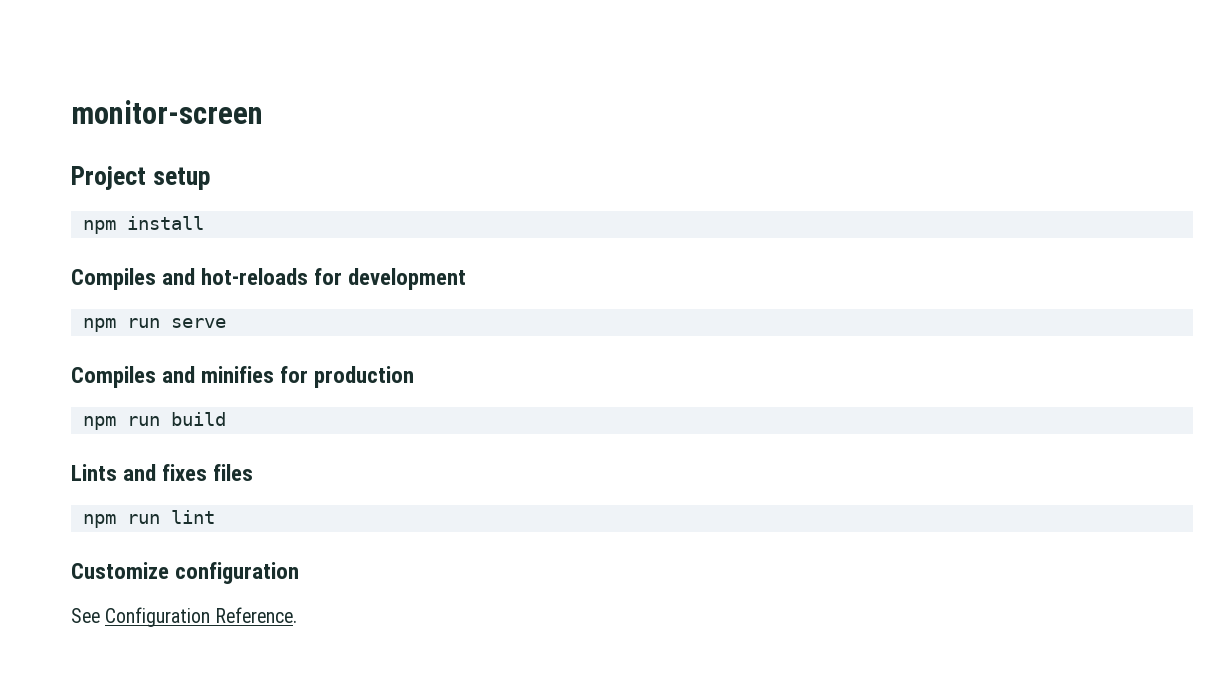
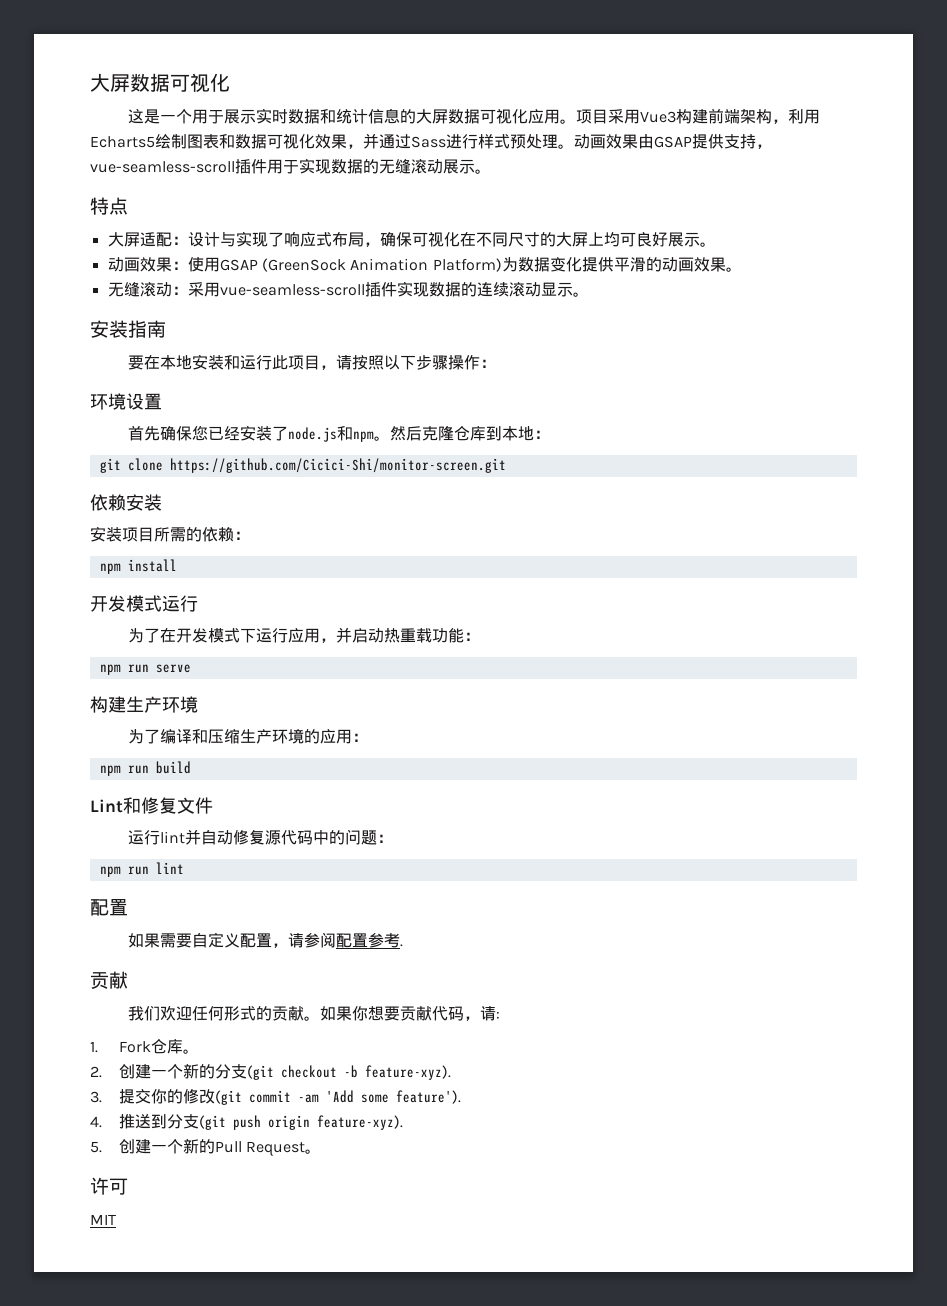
[71,100,263,124] [71,166,211,190] [82,216,204,234] [71,268,467,290] [82,318,226,332] [71,366,415,388] [82,412,226,430] [71,464,254,481] [82,510,215,528] [71,562,300,584] [71,607,297,627] monitor-screen // Project setup // npm install // Compiles and hot-reloads for development // npm run serve // Compiles and minifies for production // npm run build // Lints and fixes files // npm run lint // Customize configuration // See Configuration Reference. -> [90,73,230,93] [128,108,821,124] [90,133,772,149] [90,158,491,174] [90,197,128,215] [107,231,716,247] [107,257,742,272] [107,281,589,297] [90,320,166,338] [128,354,497,370] [90,393,162,410] [128,425,551,442] [99,458,506,473] [90,494,162,511] [90,526,250,542] [99,559,177,574] [90,595,198,612] [128,627,481,643] [99,664,191,675] [90,696,198,713] [128,728,369,744] [99,761,191,776] [90,797,213,814] [128,829,394,845] [99,862,184,877] [90,899,128,916] [128,932,404,948] [90,971,128,989] [128,1005,501,1021] [90,1039,199,1054] [90,1063,451,1080] [90,1088,461,1105] [90,1113,403,1130] [90,1138,322,1156] [90,1177,128,1195] [90,1214,116,1225] 大屏数据可视化 // 这是一个用于展示实时数据和统计信息的大屏数据可视化应用。项目采用Vue3构建前端架构，利用Echarts5绘制图表和数据可视化效果，并通过Sass进行样式预处理。动画效果由GSAP提供支持，vue-seamless-scroll插件用于实现数据的无缝滚动展示。 // 特点 // 大屏适配：设计与实现了响应式布局，确保可视化在不同尺寸的大屏上均可良好展示。 // 动画效果：使用GSAP (GreenSock Animation Platform)为数据变化提供平滑的动画效果。 // 无缝滚动：采用vue-seamless-scroll插件实现数据的连续滚动显示。 // 安装指南 // 要在本地安装和运行此项目，请按照以下步骤操作： // 环境设置 // 首先确保您已经安装了node.js和npm。然后克隆仓库到本地： // git clone https://github.com/Cicici-Shi/monitor-screen.git // 依赖安装 // 安装项目所需的依赖： // npm install // 开发模式运行 // 为了在开发模式下运行应用，并启动热重载功能： // npm run serve // 构建生产环境 // 为了编译和压缩生产环境的应用： // npm run build // Lint和修复文件 // 运行lint并自动修复源代码中的问题： // npm run lint // 配置 // 如果需要自定义配置，请参阅配置参考. // 贡献 // 我们欢迎任何形式的贡献。如果你想要贡献代码，请: // 1. Fork仓库。 // 2.创建一个新的分支(git checkout -b feature-xyz). // 3.提交你的修改(git commit -am 'Add some feature'). // 4.推送到分支(git push origin feature-xyz). // 5.创建一个新的Pull Request。 // 许可 // MIT

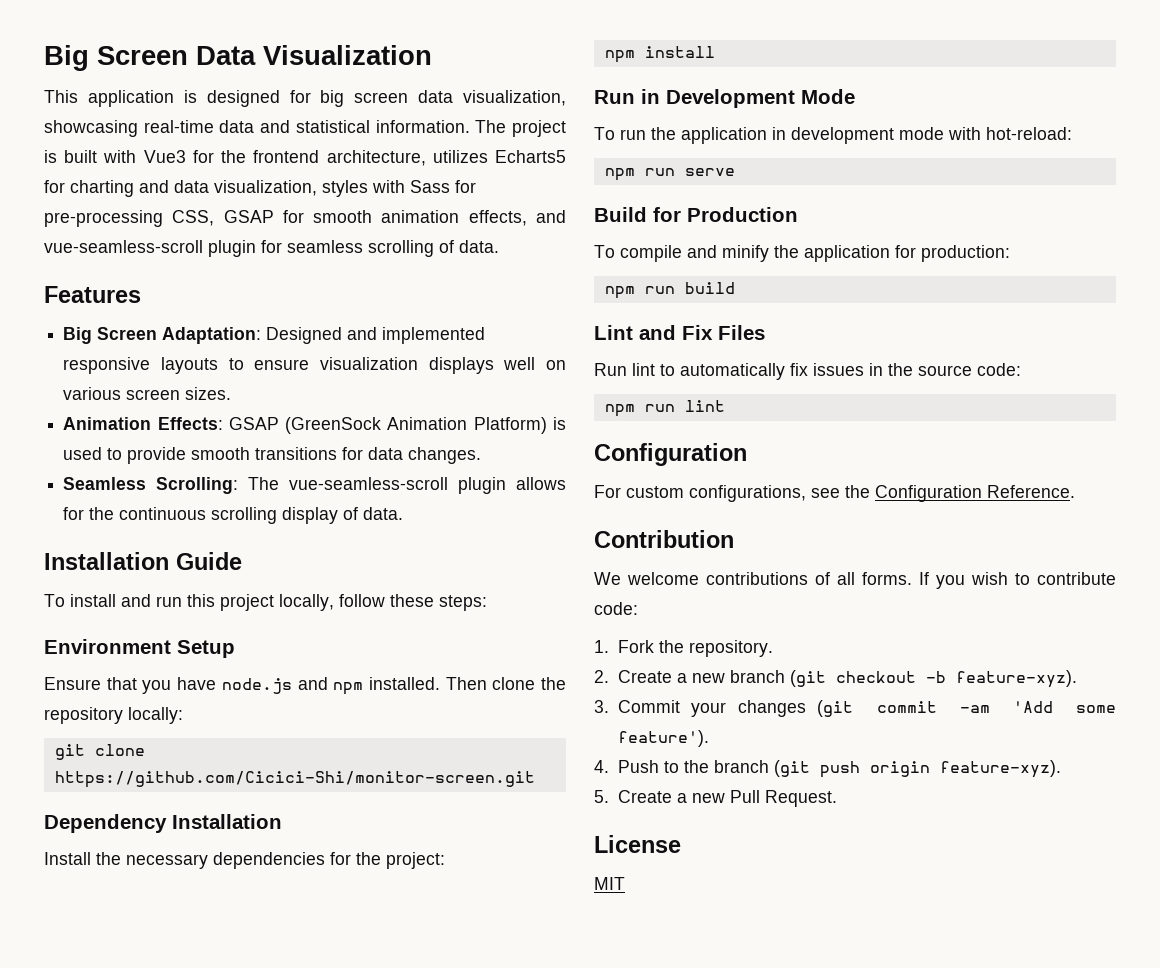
[90,73,230,93] [128,108,821,124] [90,133,772,149] [90,158,491,174] [90,197,128,215] [107,231,716,247] [107,257,742,272] [107,281,589,297] [90,320,166,338] [128,354,497,370] [90,393,162,410] [128,425,551,442] [99,458,506,473] [90,494,162,511] [90,526,250,542] [99,559,177,574] [90,595,198,612] [128,627,481,643] [99,664,191,675] [90,696,198,713] [128,728,369,744] [99,761,191,776] [90,797,213,814] [128,829,394,845] [99,862,184,877] [90,899,128,916] [128,932,404,948] [90,971,128,989] [128,1005,501,1021] 大屏数据可视化 // 这是一个用于展示实时数据和统计信息的大屏数据可视化应用。项目采用Vue3构建前端架构，利用Echarts5绘制图表和数据可视化效果，并通过Sass进行样式预处理。动画效果由GSAP提供支持，vue-seamless-scroll插件用于实现数据的无缝滚动展示。 // 特点 // 大屏适配：设计与实现了响应式布局，确保可视化在不同尺寸的大屏上均可良好展示。 // 动画效果：使用GSAP (GreenSock Animation Platform)为数据变化提供平滑的动画效果。 // 无缝滚动：采用vue-seamless-scroll插件实现数据的连续滚动显示。 // 安装指南 // 要在本地安装和运行此项目，请按照以下步骤操作： // 环境设置 // 首先确保您已经安装了node.js和npm。然后克隆仓库到本地： // git clone https://github.com/Cicici-Shi/monitor-screen.git // 依赖安装 // 安装项目所需的依赖： // npm install // 开发模式运行 // 为了在开发模式下运行应用，并启动热重载功能： // npm run serve // 构建生产环境 // 为了编译和压缩生产环境的应用： // npm run build // Lint和修复文件 // 运行lint并自动修复源代码中的问题： // npm run lint // 配置 // 如果需要自定义配置，请参阅配置参考. // 贡献 // 我们欢迎任何形式的贡献。如果你想要贡献代码，请: -> [44,45,432,71] [44,90,566,107] [44,120,566,137] [44,150,566,166] [44,180,476,197] [44,210,566,227] [44,240,499,257] [44,286,141,303] [63,327,486,344] [63,357,566,374] [63,387,232,400] [63,417,566,434] [63,447,482,464] [63,477,566,494] [63,507,404,524] [44,552,242,570] [44,594,487,611] [44,639,235,658] [44,677,566,695] [44,707,183,724] [54,744,145,760] [54,771,535,788] [44,814,282,833] [44,852,445,869] [604,46,715,63] [594,89,855,108] [594,127,1072,144] [604,168,735,181] [594,207,798,222] [594,245,1010,262] [604,282,735,299] [594,325,765,340] [594,363,1021,380] [604,400,725,417] [594,443,747,466] [594,485,1075,502] [594,530,734,548] [594,572,1116,589] [594,602,638,615] Big Screen Data Visualization // This application is designed for big screen data visualization, showcasing real-time data and statistical information. The project is built with Vue3 for the frontend architecture, utilizes Echarts5 for charting and data visualization, styles with Sass for pre-processing CSS, GSAP for smooth animation effects, and vue-seamless-scroll plugin for seamless scrolling of data. // Features // Big Screen Adaptation: Designed and implemented responsive layouts to ensure visualization displays well on various screen sizes. // Animation Effects: GSAP (GreenSock Animation Platform) is used to provide smooth transitions for data changes. // Seamless Scrolling: The vue-seamless-scroll plugin allows for the continuous scrolling display of data. // Installation Guide // To install and run this project locally, follow these steps: // Environment Setup // Ensure that you have node.js and npm installed. Then clone the repository locally: // git clone https://github.com/Cicici-Shi/monitor-screen.git // Dependency Installation // Install the necessary dependencies for the project: // npm install // Run in Development Mode // To run the application in development mode with hot-reload: // npm run serve // Build for Production // To compile and minify the application for production: // npm run build // Lint and Fix Files // Run lint to automatically fix issues in the source code: // npm run lint // Configuration // For custom configurations, see the Configuration Reference. // Contribution // We welcome contributions of all forms. If you wish to contribute code:
[150,1039,199,1054] 仓库。 -> [658,640,773,657] the repository.
[118,1063,247,1079] 创建一个新的分支 -> [617,670,785,683] Create a new branch
[118,1088,215,1104] 提交你的修改 -> [617,700,806,717] Commit your changes
[118,1113,199,1129] 推送到分支 -> [617,760,769,773] Push to the branch
[118,1138,322,1156] [90,1177,128,1195] 创建一个新的Pull Request。 // 许可 -> [617,790,837,807] [594,835,681,853] Create a new Pull Request. // License

